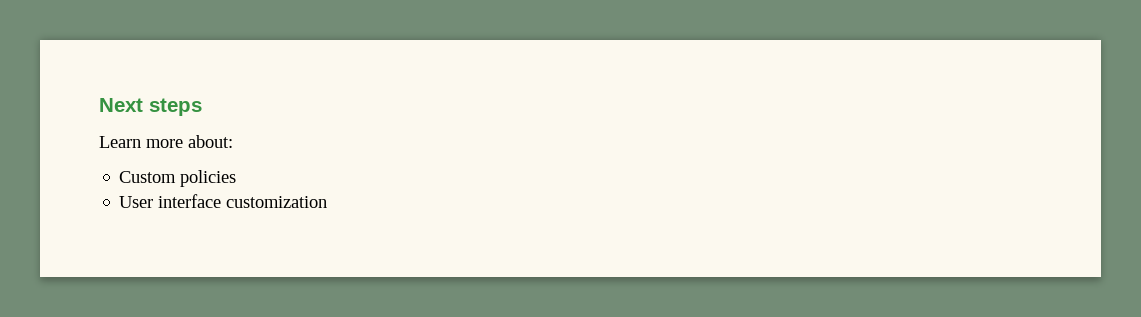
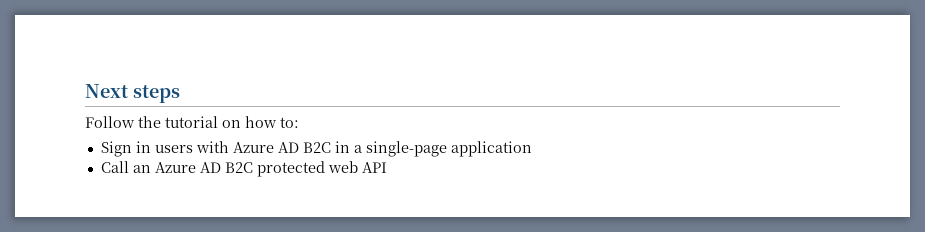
[99,135,233,148] [119,170,237,187] [119,194,328,208] Learn more about: // Custom policies // User interface customization -> [85,116,299,128] [100,141,532,157] [100,161,387,177] Follow the tutorial on how to: // Sign in users with Azure AD B2C in a single-page application // Call an Azure AD B2C protected web API

